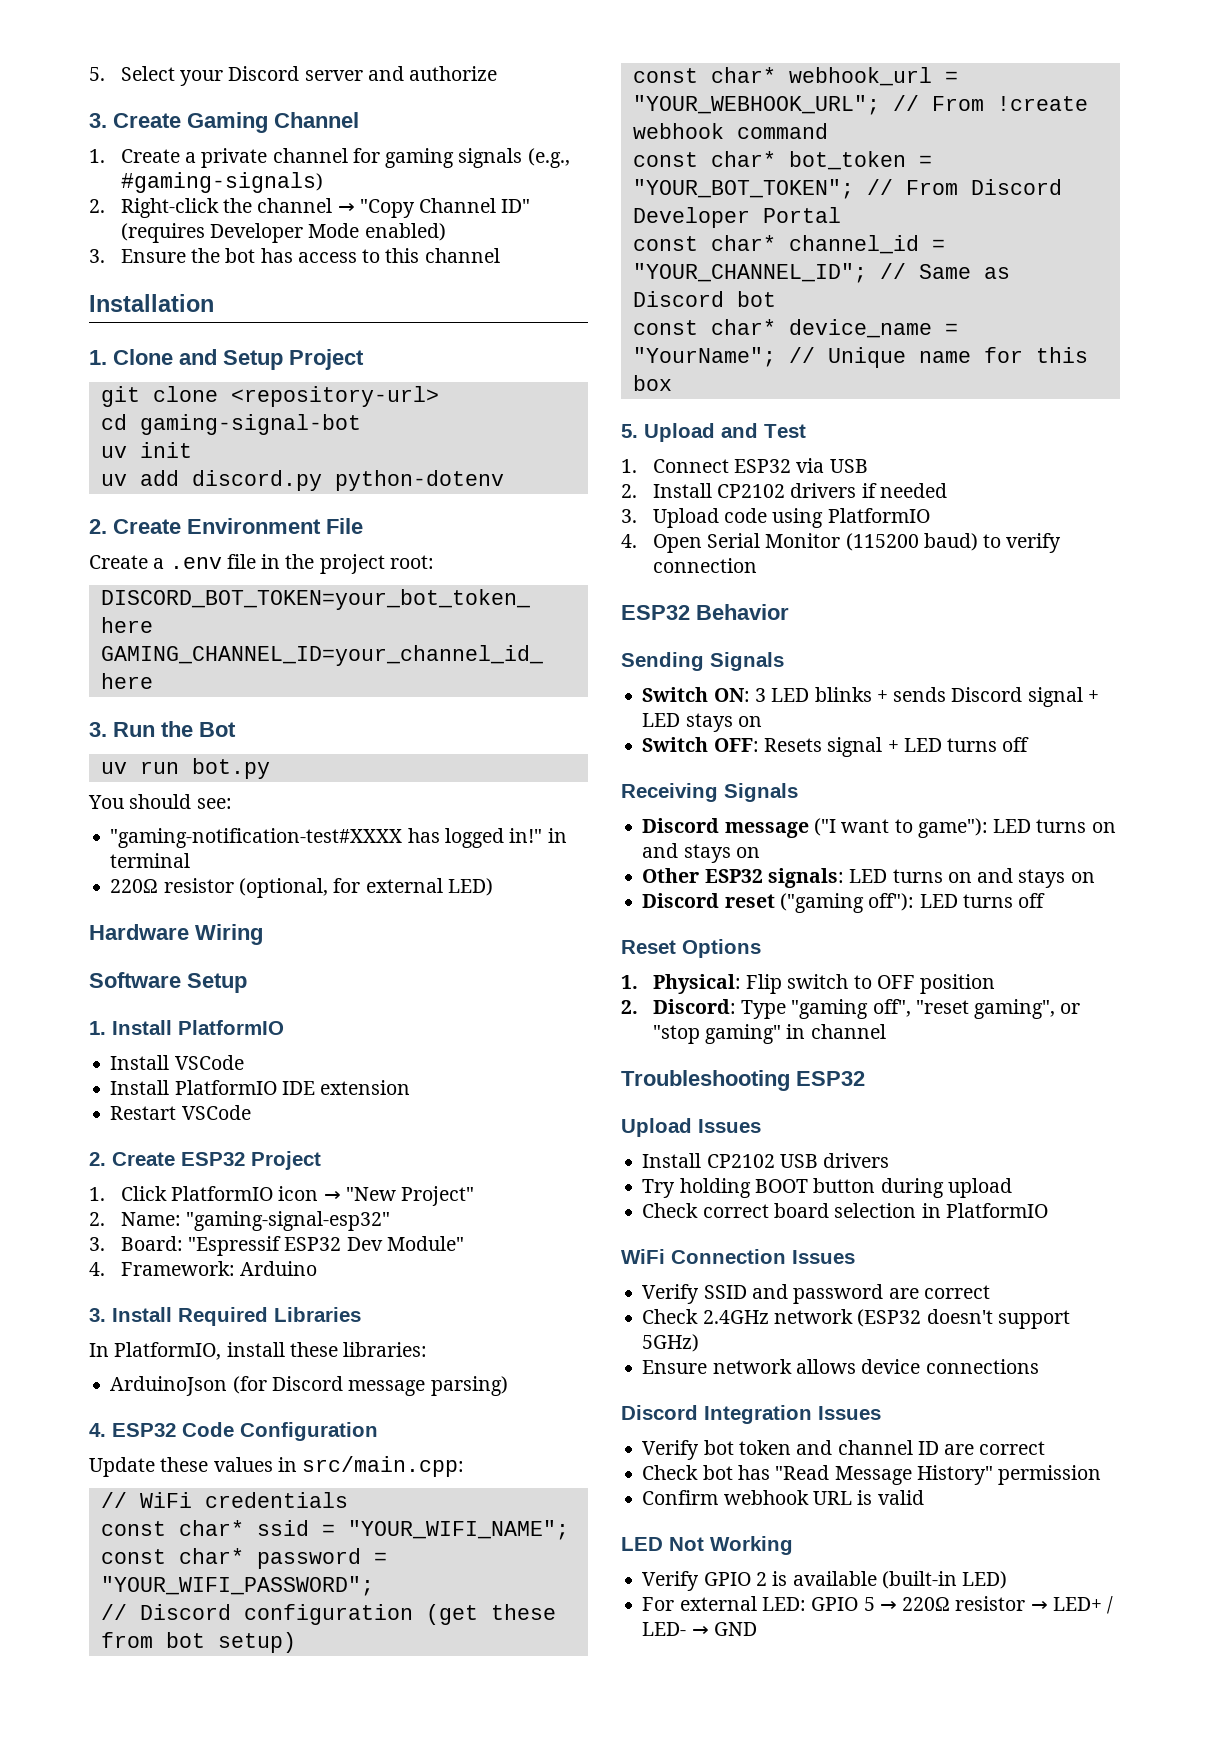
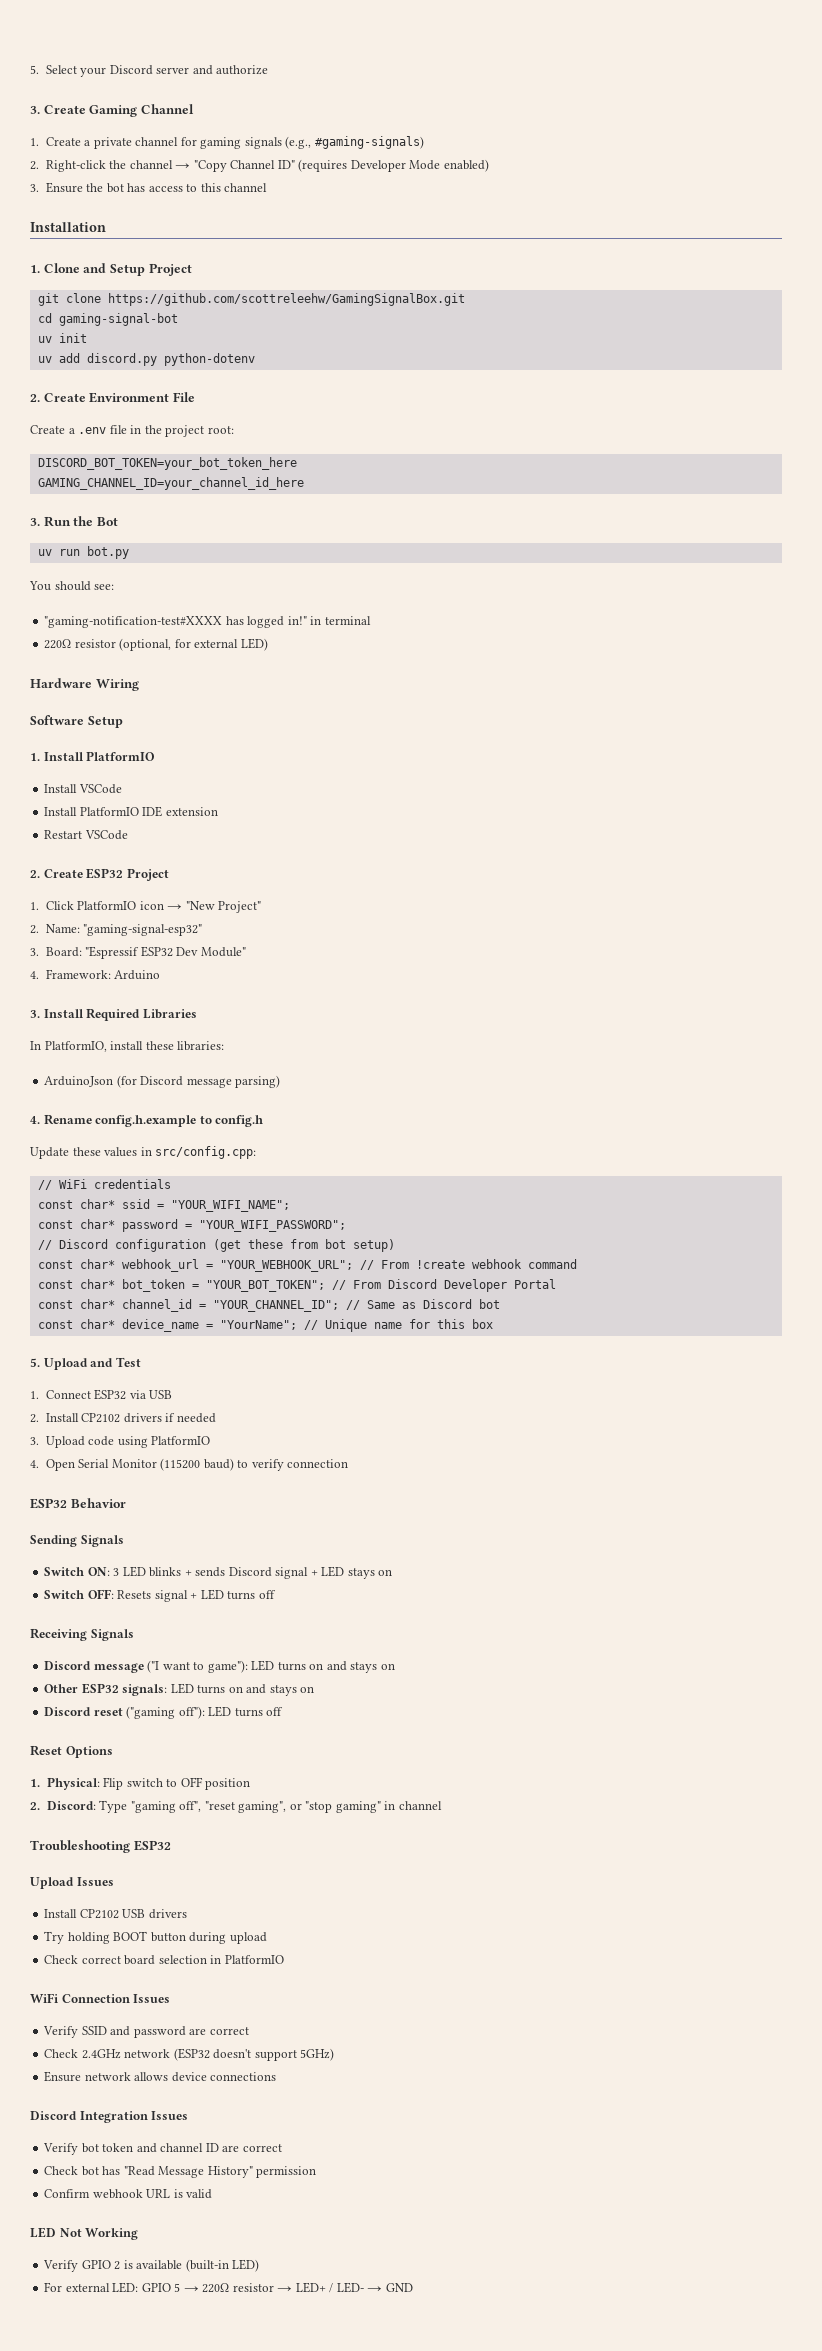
[230,386,439,407] <repository-url> -> [107,293,465,306] https://github.com/scottreleehw/GamingSignalBox.git
[112,1422,378,1441] ESP32 Code Configuration -> [43,1114,264,1127] Rename config.h.example to config.h
[302,1456,465,1477] src/main.cpp: -> [155,1146,257,1159] src/config.cpp:

